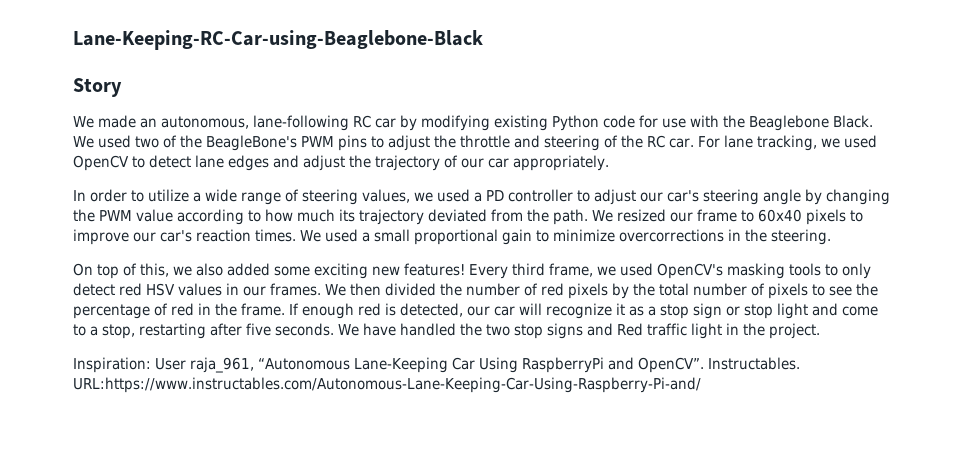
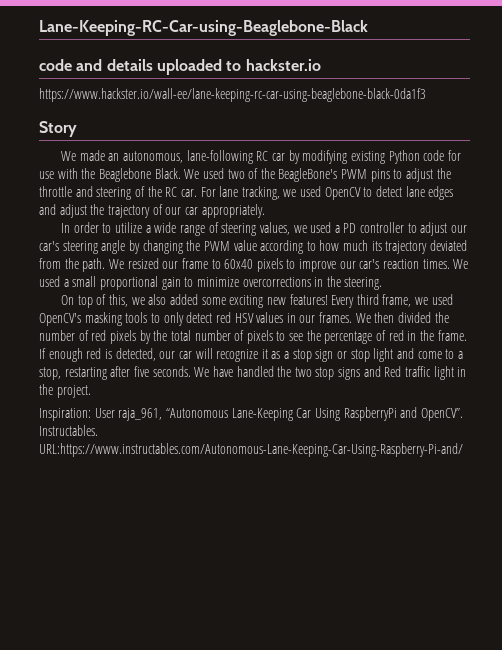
(483, 40) none -> [39,59,321,75] [39,88,426,102] // code and details uploaded to hackster.io // https://www.hackster.io/wall-ee/lane-keeping-rc-car-using-beaglebone-black-0da1f3

